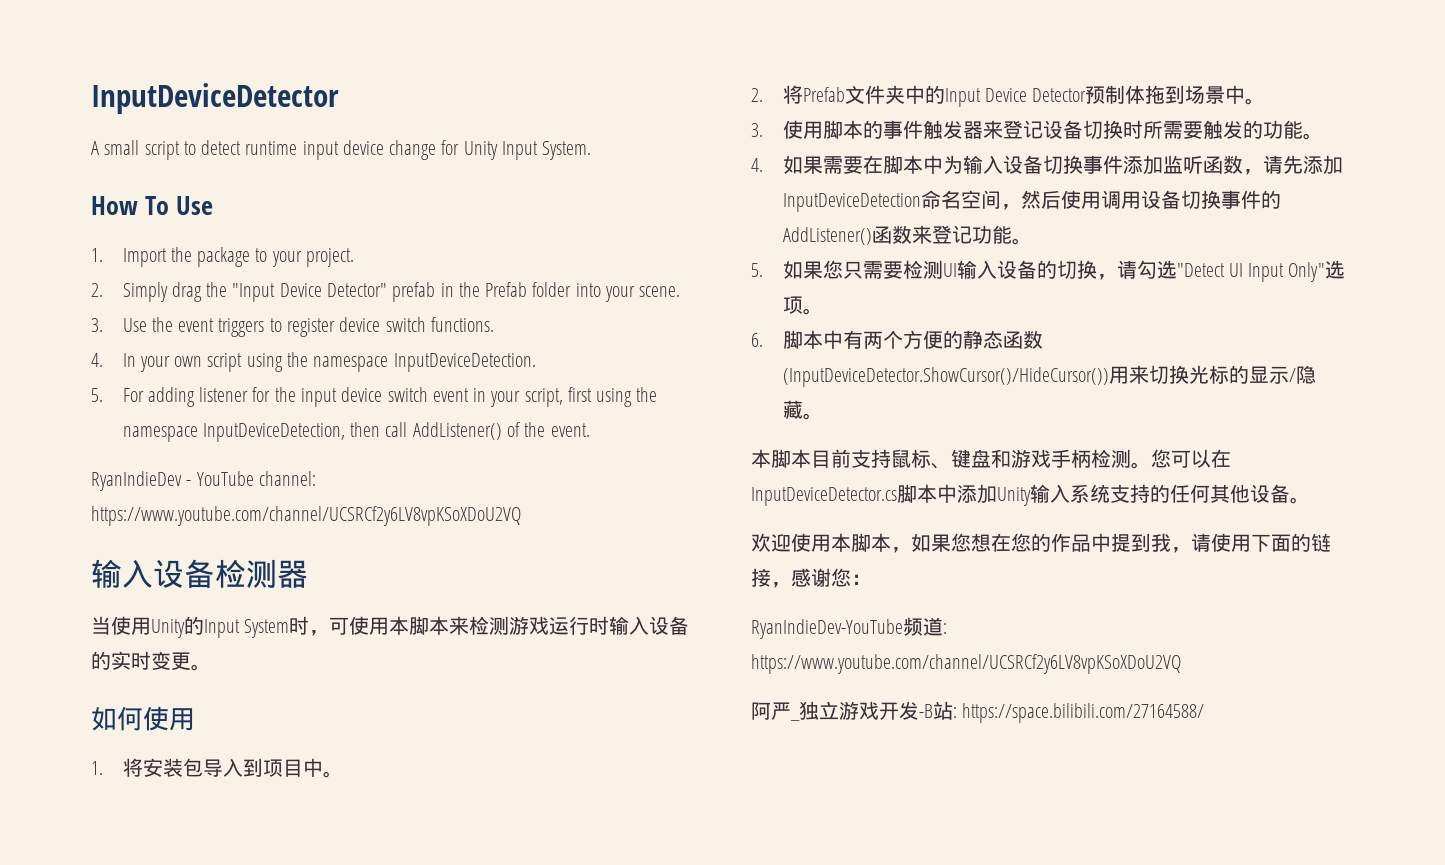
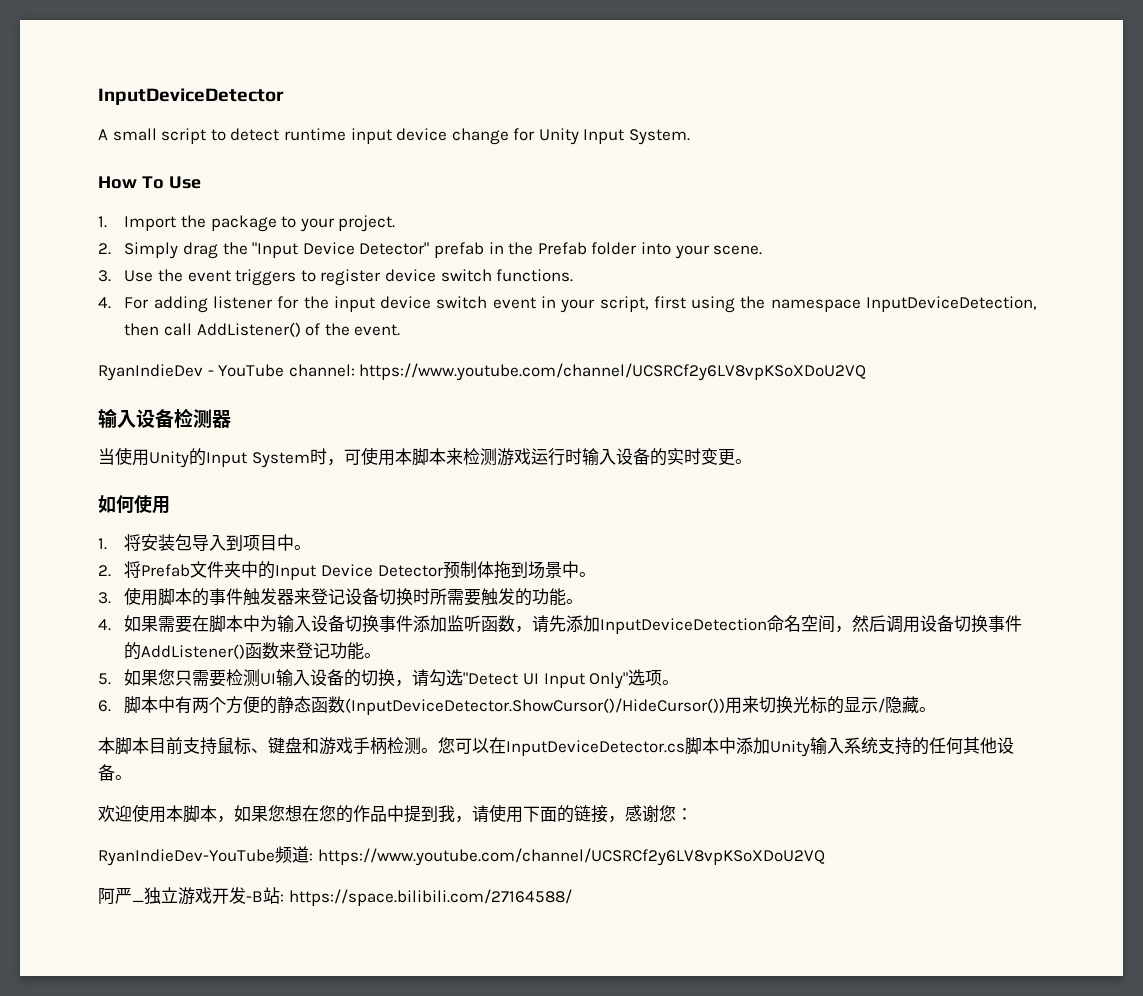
[122,352,536,372] [91,388,103,402] In your own script using the namespace InputDeviceDetection. // 5. -> (111, 303) none
[1060,190,1101,209] 使用 -> (887, 623) none

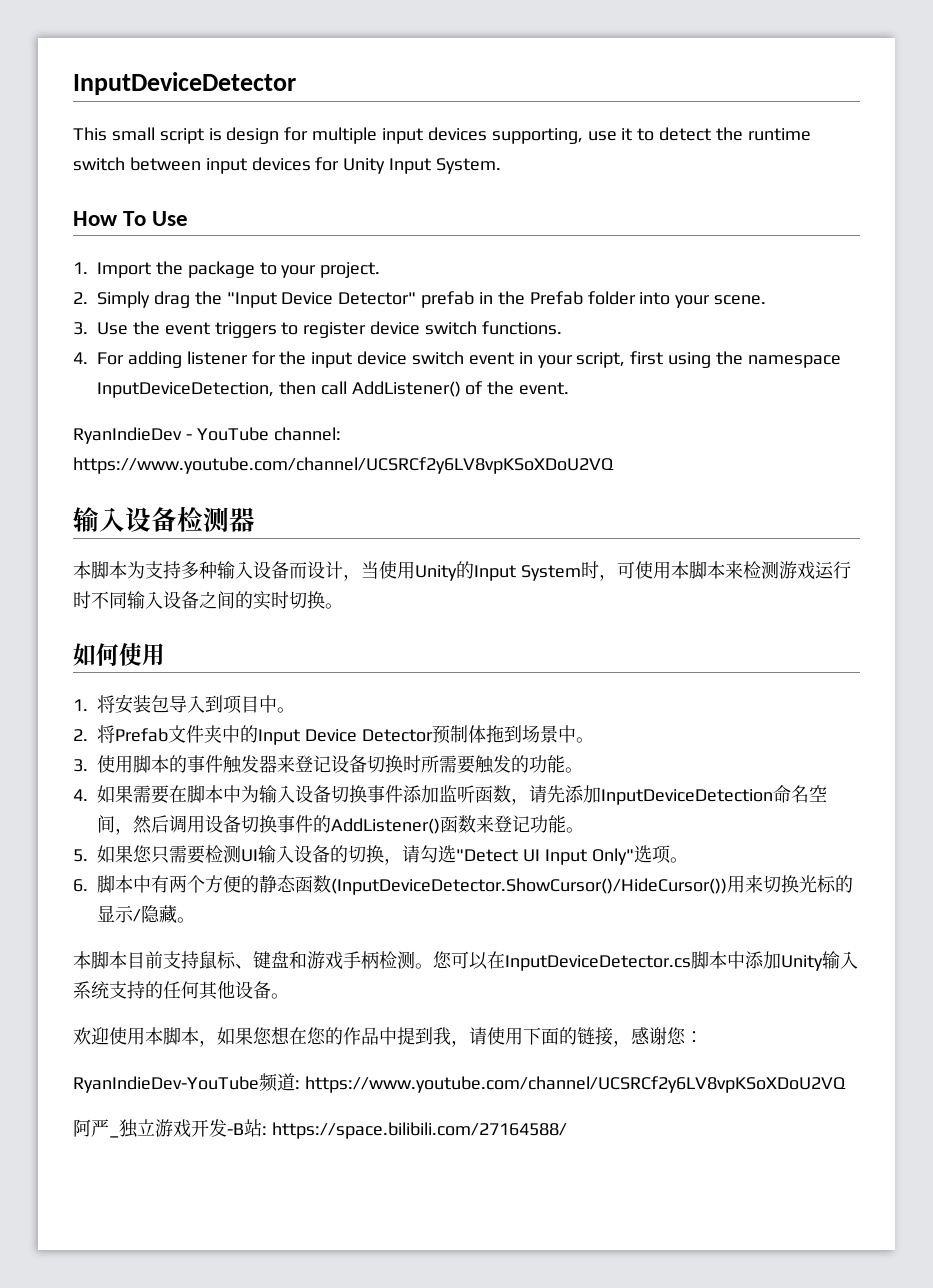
[98,129,108,140] A -> [73,127,107,141] This
[210,128,509,145] to detect runtime input device change -> [208,127,811,144] [73,157,311,174] is design for multiple input devices supporting, use it to detect the runtime switch between input devices
(231, 419) none -> [73,561,361,581] 本脚本为支持多种输入设备而设计，
[581,448,735,466] 输入设备的实时变更 -> [91,591,325,610] 不同输入设备之间的实时切换

